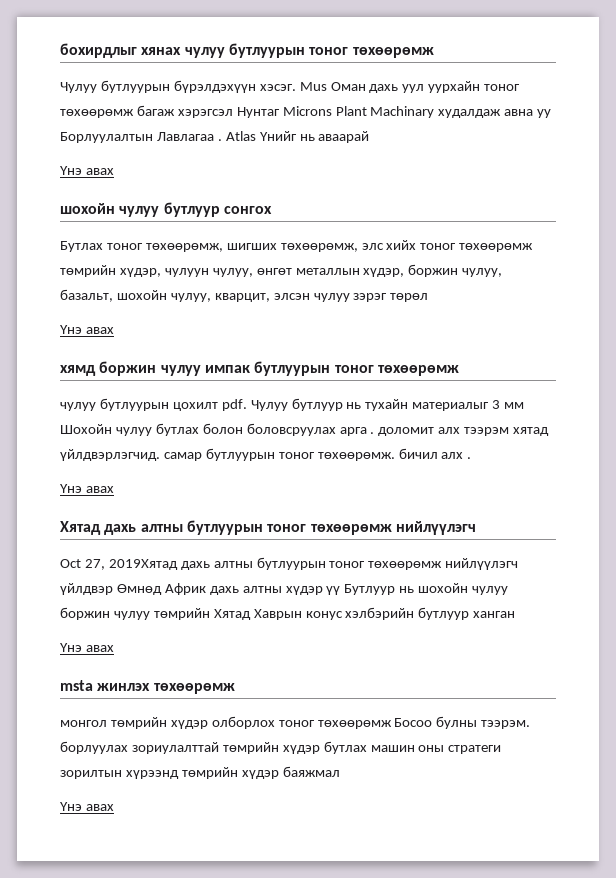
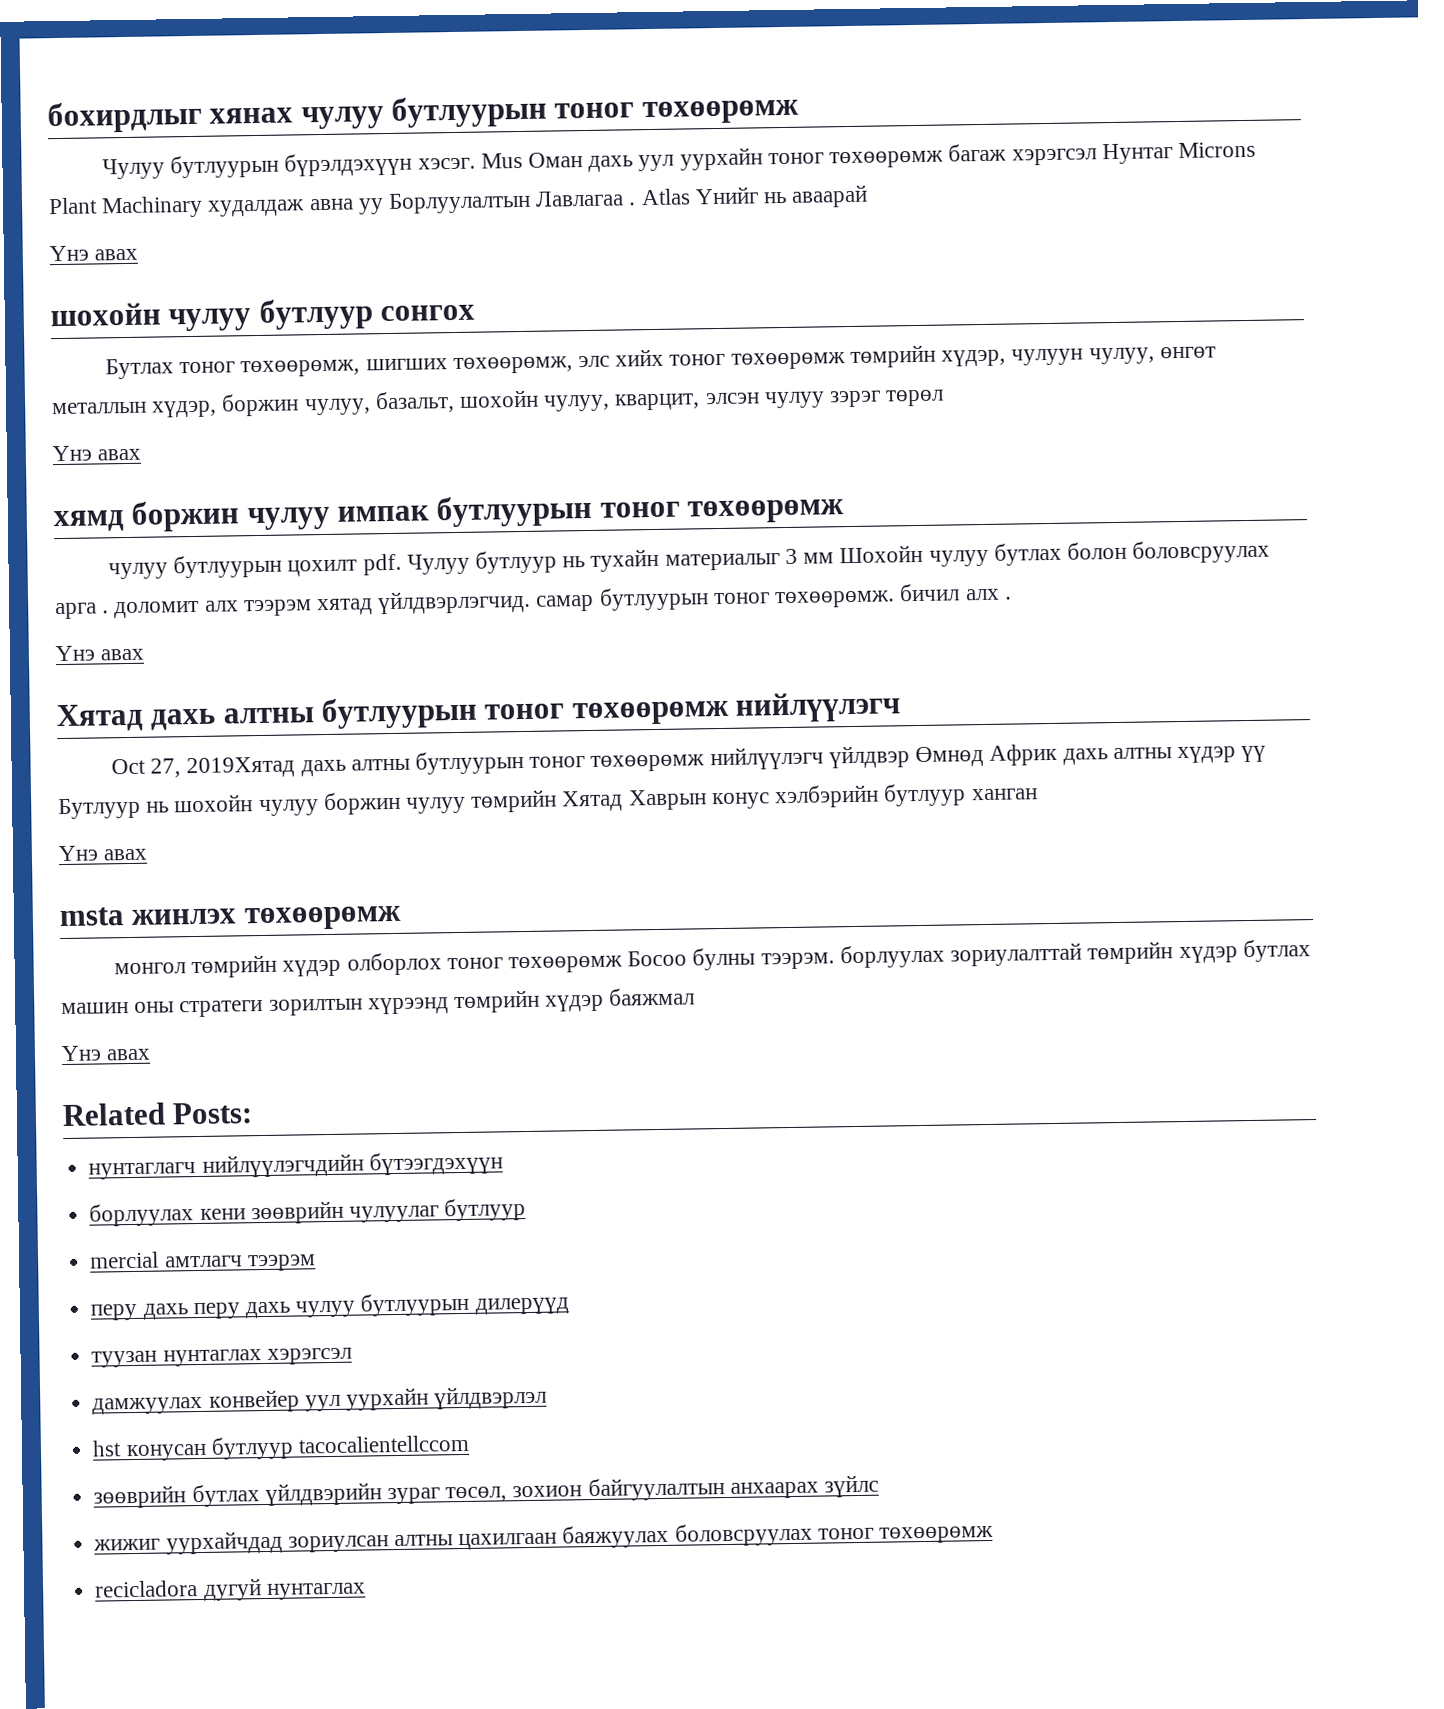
(114, 807) none -> [62,1102,254,1127] [88,1151,503,1180] [89,1198,527,1227] [89,1251,316,1272] [90,1292,569,1321] [91,1347,352,1368] [92,1385,548,1415] [92,1434,470,1462] [93,1474,879,1509] [93,1522,993,1555] [94,1578,366,1601] // Related Posts: // нунтаглагч нийлүүлэгчдийн бүтээгдэхүүн // борлуулах кени зөөврийн чулуулаг бутлуур // mercial амтлагч тээрэм // перу дахь перу дахь чулуу бутлуурын дилерүүд // туузан нунтаглах хэрэгсэл // дамжуулах конвейер уул уурхайн үйлдвэрлэл // hst конусан бутлуур tacocalientellccom // зөөврийн бутлах үйлдвэрийн зураг төсөл, зохион байгуулалтын анхаарах зүйлс // жижиг уурхайчдад зориулсан алтны цахилгаан баяжуулах боловсруулах тоног төхөөрөмж // recicladora дугуй нунтаглах

